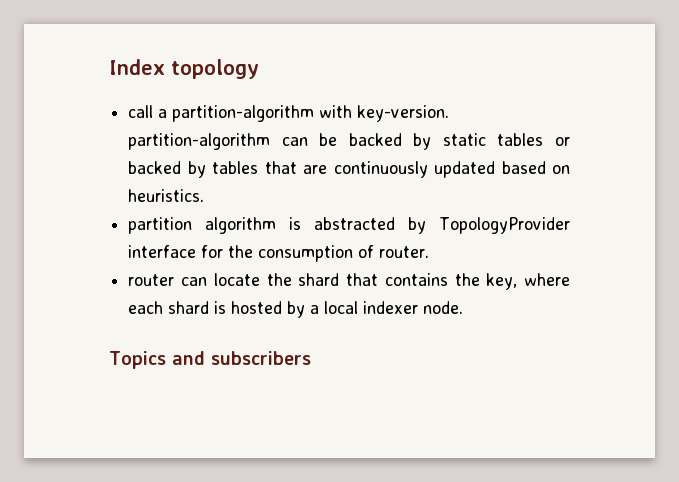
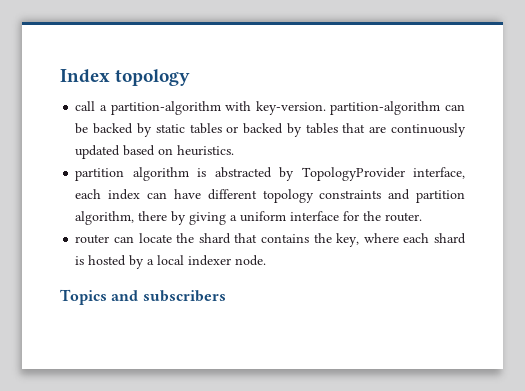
(571, 225) none -> [413,167,466,179] [75,189,465,203] [75,211,287,225] interface, each index can have different topology constraints and partition algorithm, there by giving a uniform
[258,245,375,262] consumption of -> (382, 216) none

